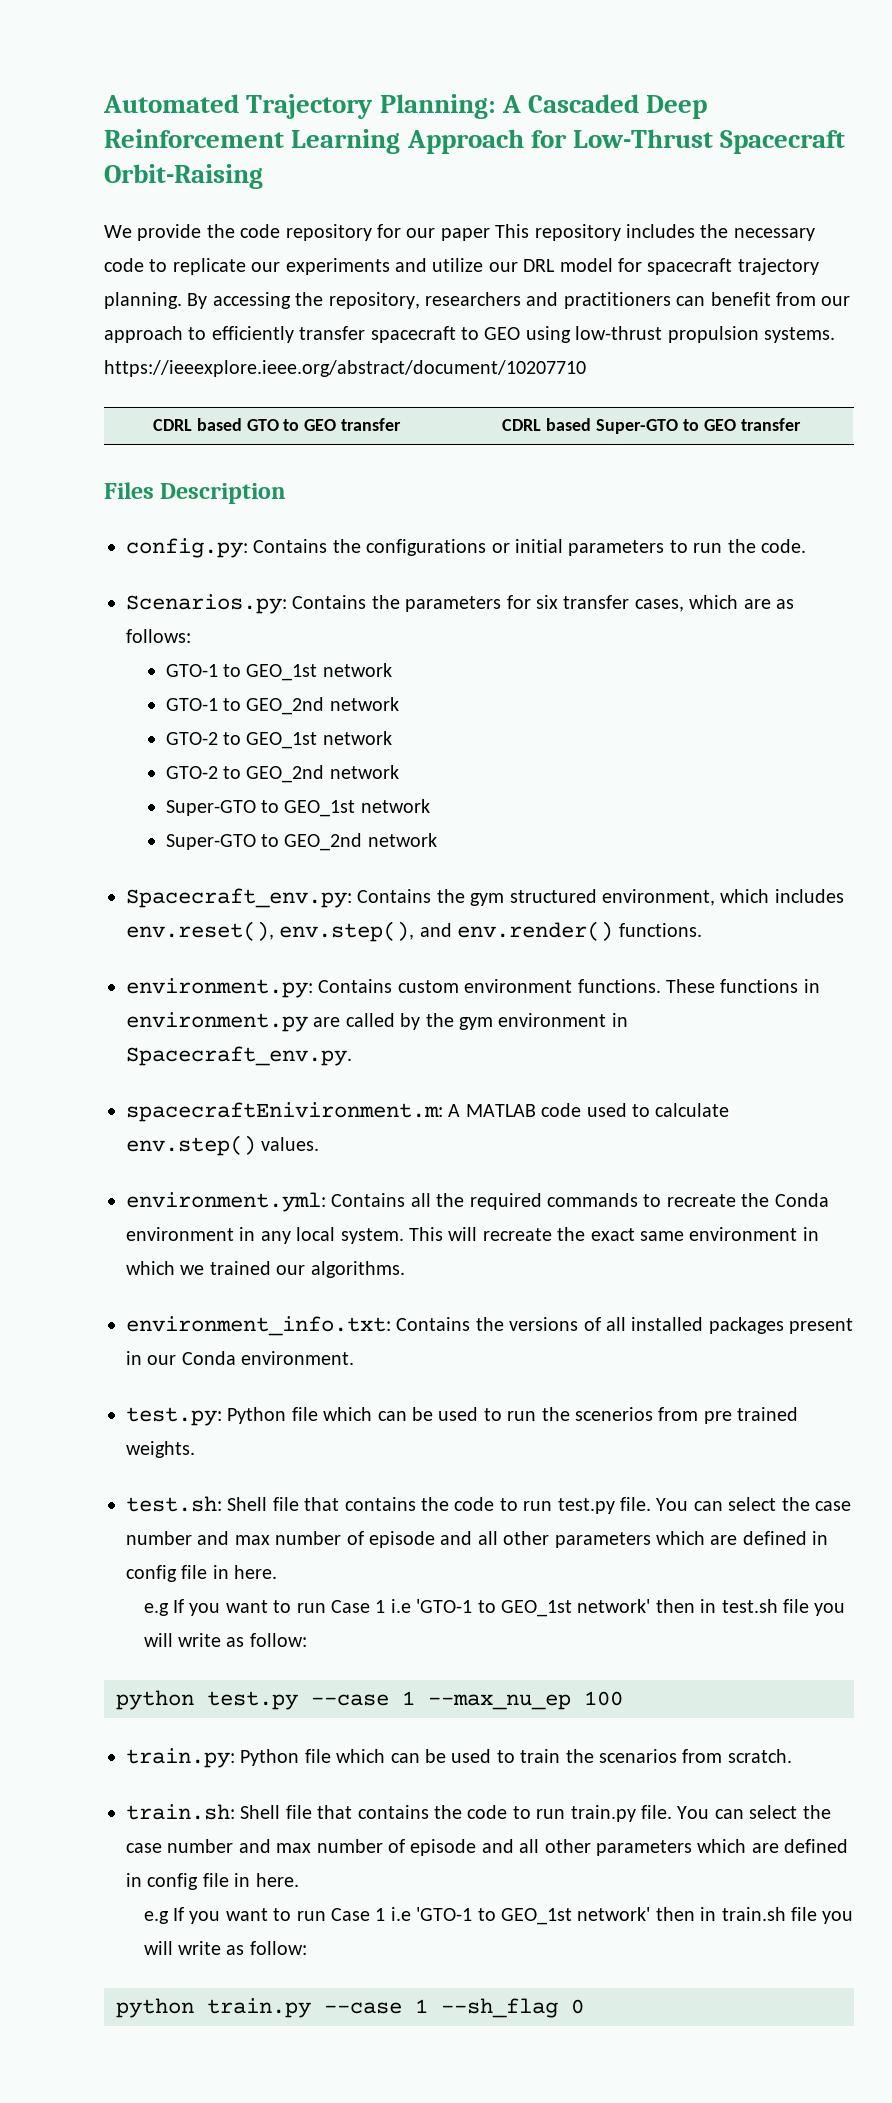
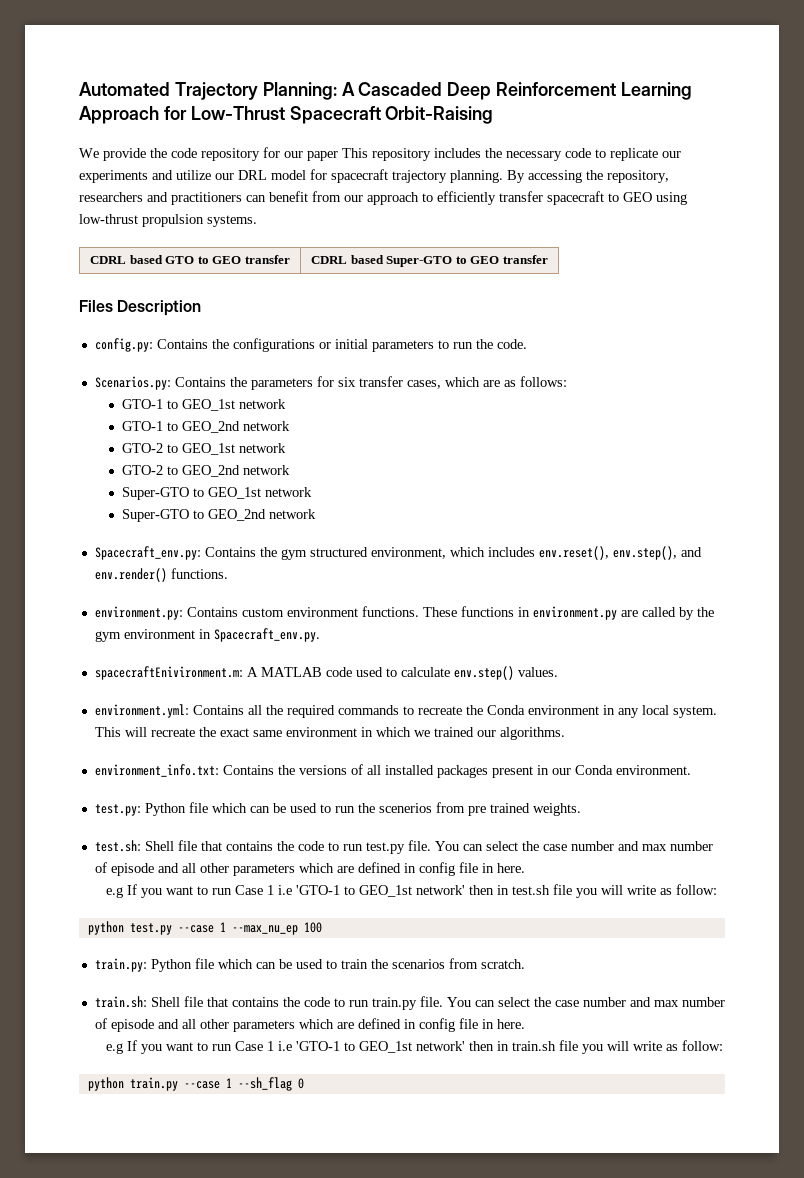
[104,360,586,377] https://ieeexplore.ieee.org/abstract/document/10207710 -> (257, 221) none

